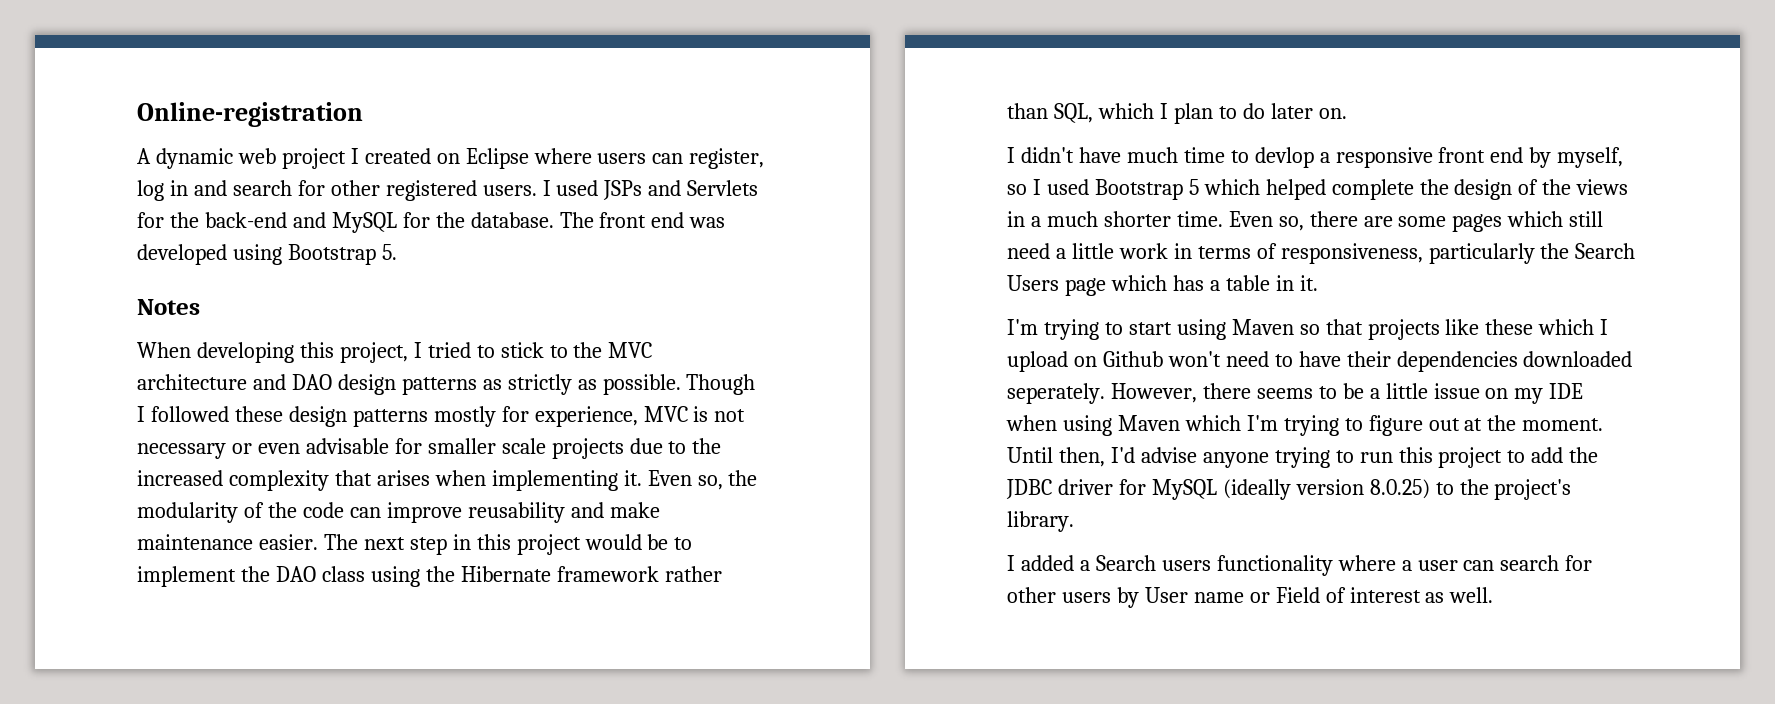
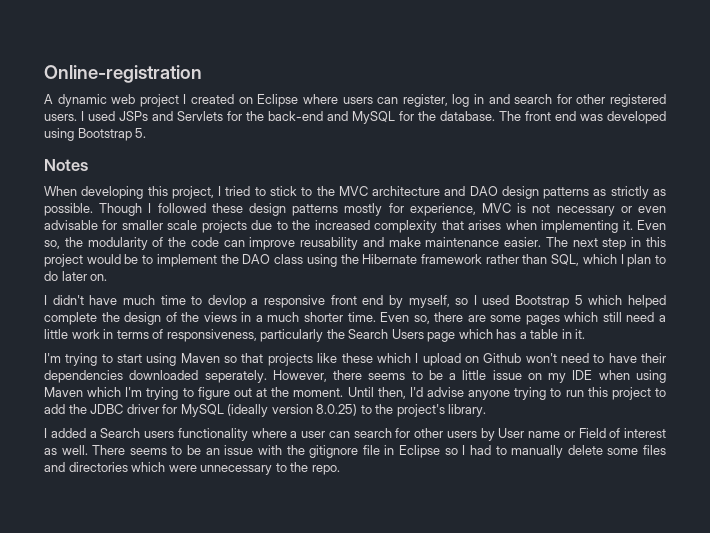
(1494, 595) none -> [92,445,666,458] [44,462,340,475] There seems to be an issue with the gitignore file in Eclipse so I had to manually delete some files and directories which were unnecessary to the repo.

